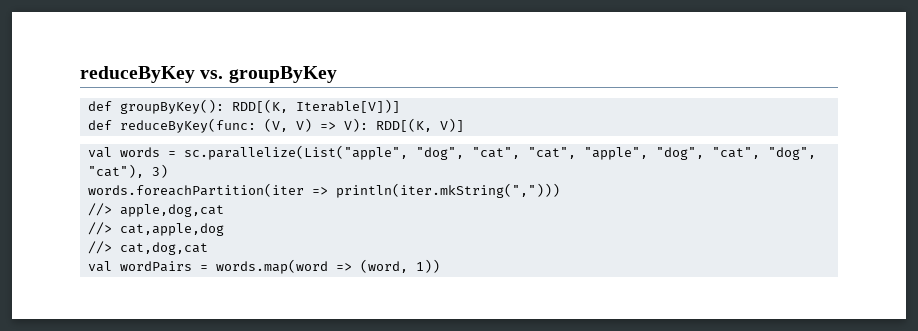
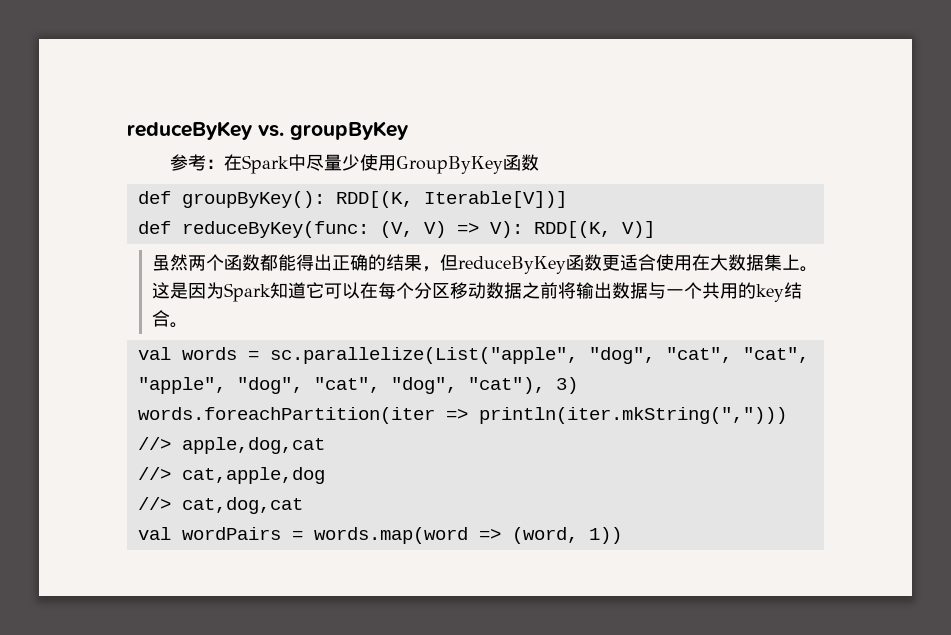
(337, 74) none -> [169,154,539,174] // 参考：在Spark中尽量少使用GroupByKey函数
(465, 125) none -> [152,254,819,274] [152,282,803,302] [152,310,189,328] // 虽然两个函数都能得出正确的结果，但reduceByKey函数更适合使用在大数据集上。这是因为Spark知道它可以在每个分区移动数据之前将输出数据与一个共用的key结合。

